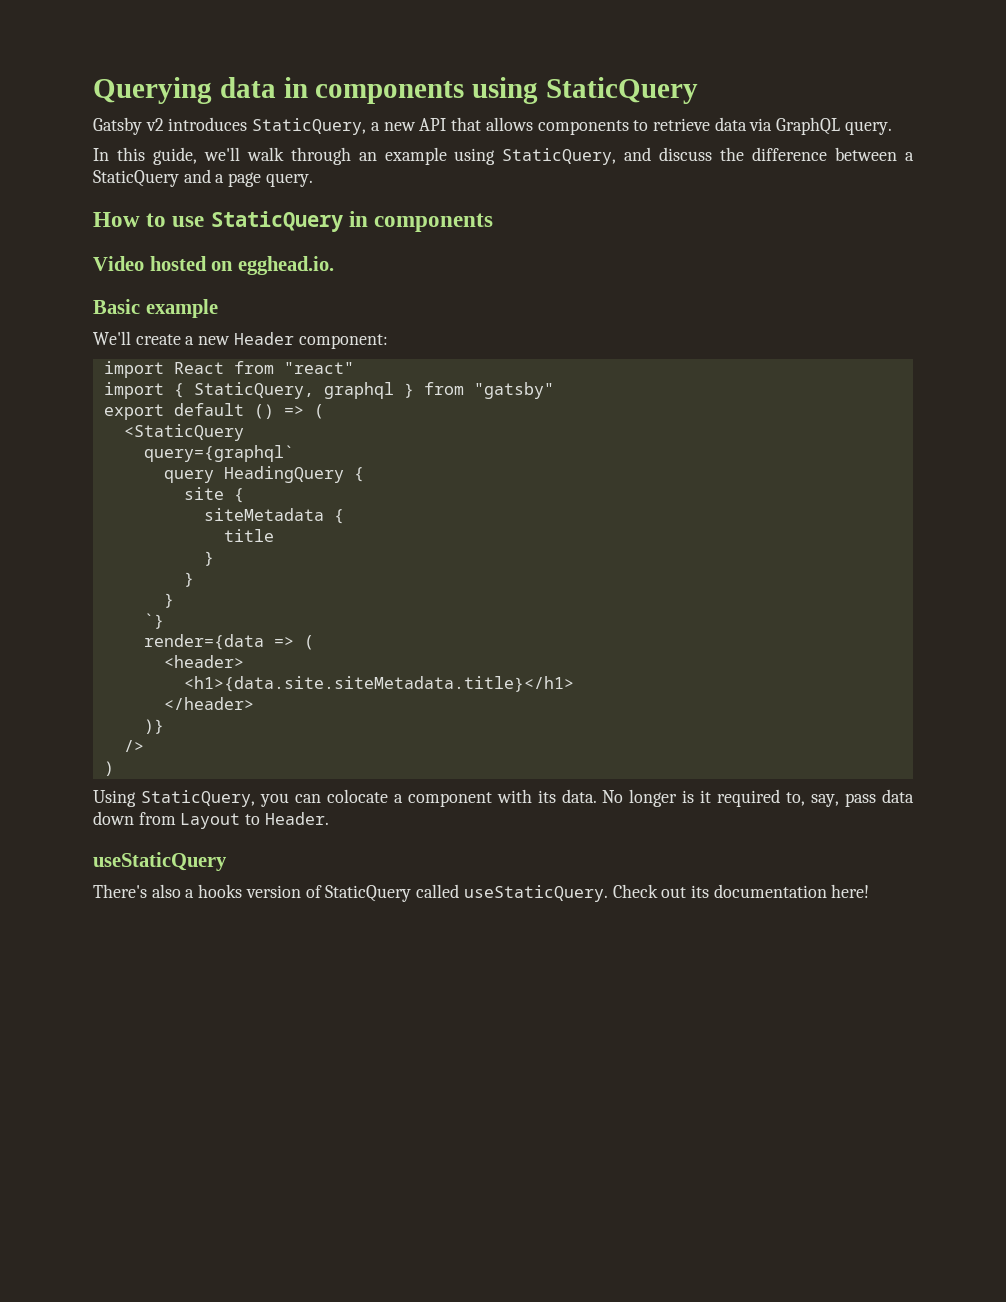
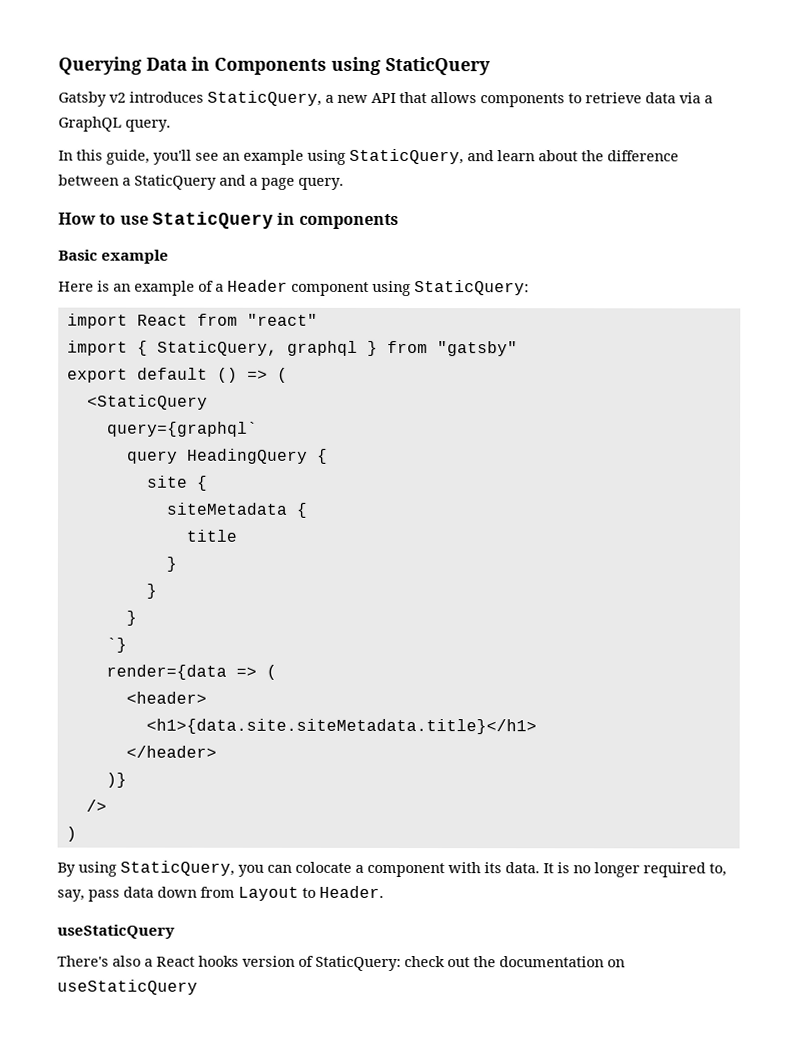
[219,77,465,104] data in components -> [146,56,327,75] Data in Components
(773, 124) none -> [704,95,713,104] a
[203,147,351,165] we'll walk through -> [153,149,219,165] you'll see
[659,147,713,161] discuss -> [497,150,578,162] learn about
[93,256,334,275] [93,299,218,318] [93,331,388,349] Video hosted on egghead.io. // Basic example // We'll create a new Header component: -> [58,249,170,264] [58,279,529,297] Basic example // Here is an example of a Header component using StaticQuery:
[93,790,136,807] Using -> [57,861,117,877] By using
[602,789,712,807] No longer is it -> [543,862,640,878] It is no longer
(195, 893) none -> [156,956,195,967] React
[325,884,870,902] StaticQuery called useStaticQuery. Check out its documentation here! -> [315,955,625,972] [57,979,198,995] StaticQuery: check out the documentation on useStaticQuery

